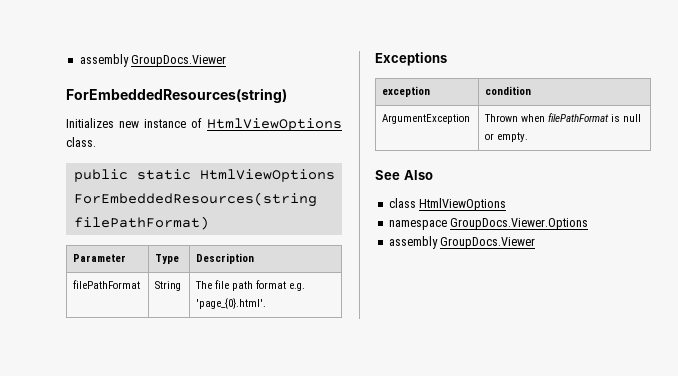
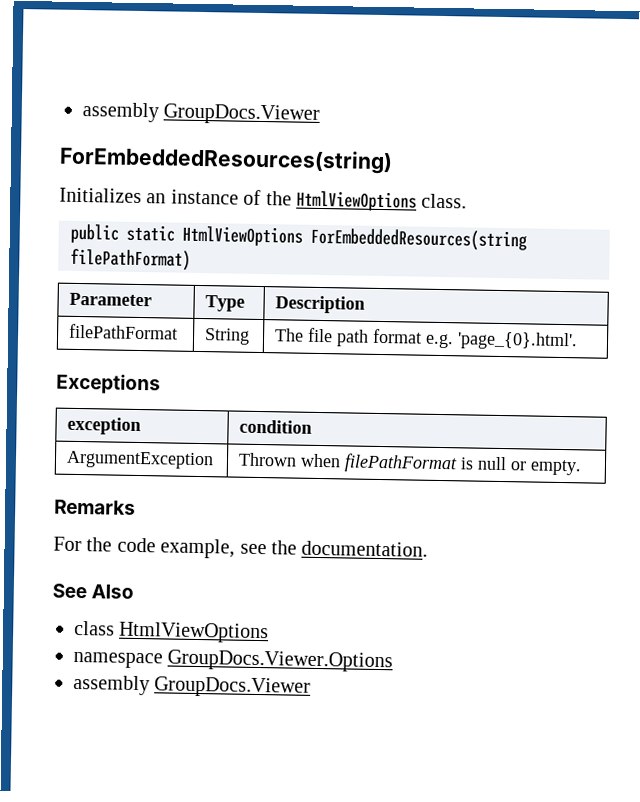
[119,121,139,128] new -> [146,193,167,204] an
(202, 123) none -> [265,191,292,206] the
(529, 137) none -> [54,499,136,515] [53,536,429,559] // Remarks // For the code example, see the documentation.

